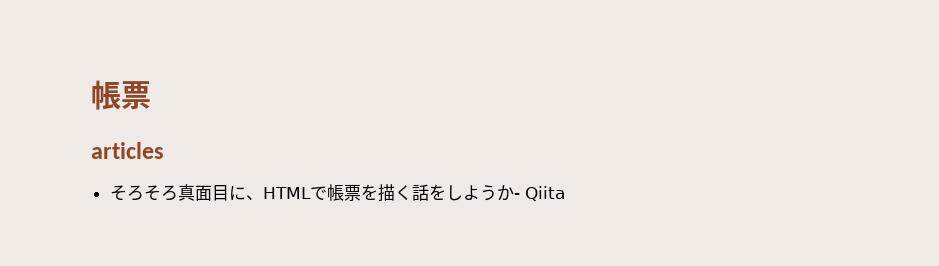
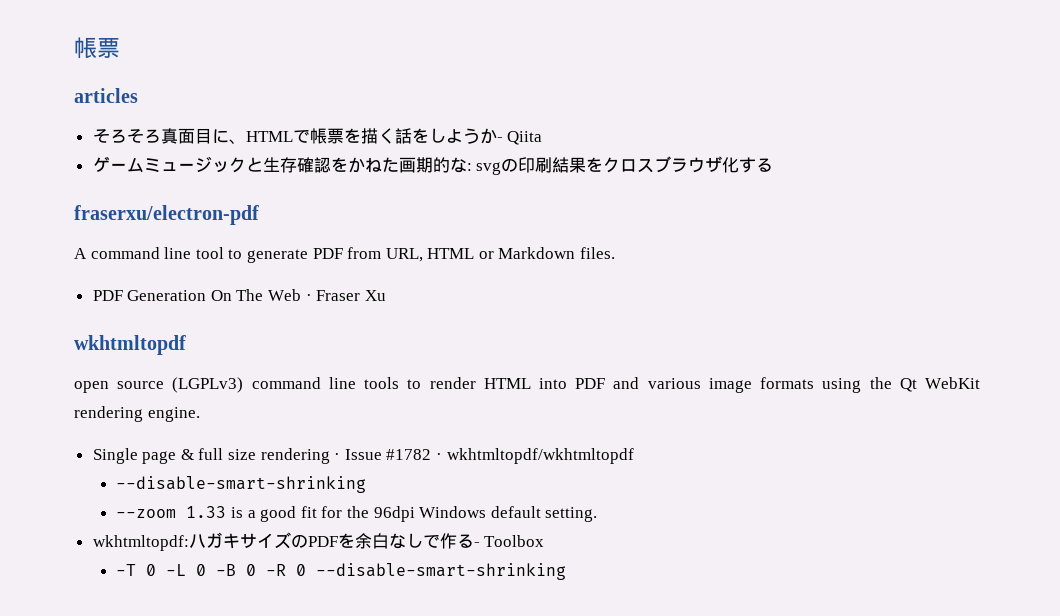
(565, 193) none -> [92,156,774,175] [74,205,259,225] [74,247,616,263] [92,289,386,301] [74,335,186,355] [74,377,980,393] [74,406,200,422] [92,448,634,464] [116,476,367,493] [116,506,598,522] [92,532,545,551] [116,563,567,580] // ゲームミュージックと生存確認をかねた画期的な: svgの印刷結果をクロスブラウザ化する // fraserxu/electron-pdf // A command line tool to generate PDF from URL, HTML or Markdown files. // PDF Generation On The Web · Fraser Xu // wkhtmltopdf // open source (LGPLv3) command line tools to render HTML into PDF and various image formats using the Qt WebKit rendering engine. // Single page & full size rendering · Issue #1782 · wkhtmltopdf/wkhtmltopdf // --disable-smart-shrinking // --zoom 1.33 is a good fit for the 96dpi Windows default setting. // wkhtmltopdf:ハガキサイズのPDFを余白なしで作る- Toolbox // -T 0 -L 0 -B 0 -R 0 --disable-smart-shrinking

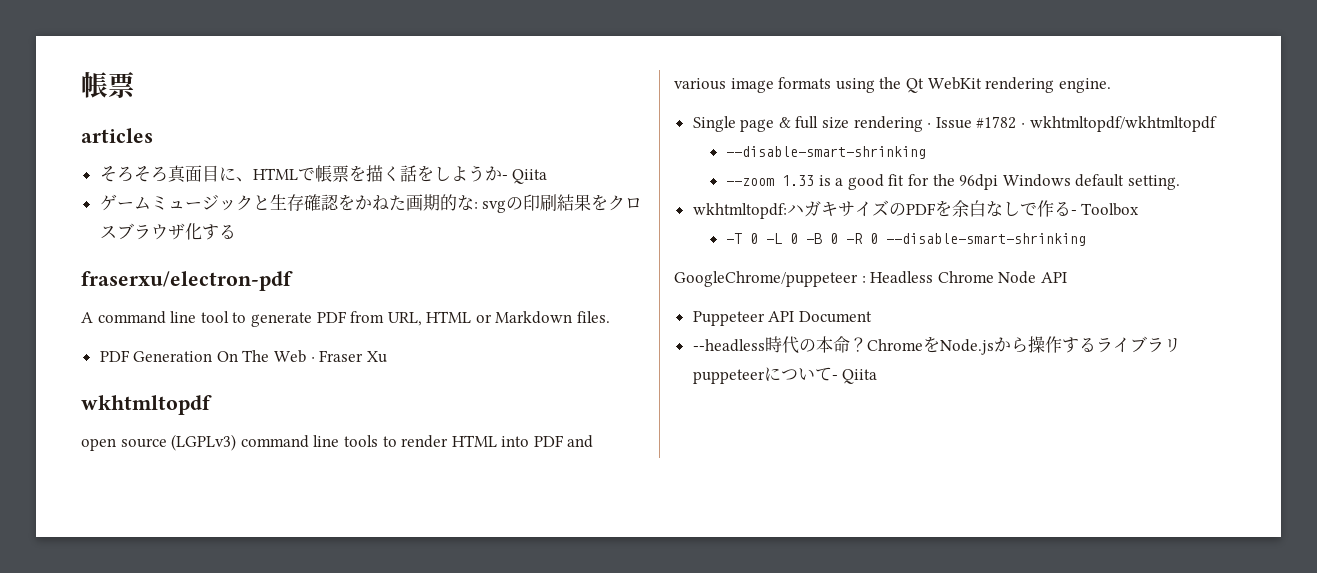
(567, 571) none -> [674,271,1067,287] [692,311,872,326] [692,336,1181,355] [692,367,878,384] // GoogleChrome/puppeteer : Headless Chrome Node API // Puppeteer API Document // --headless時代の本命？ChromeをNode.jsから操作するライブラリpuppeteerについて- Qiita

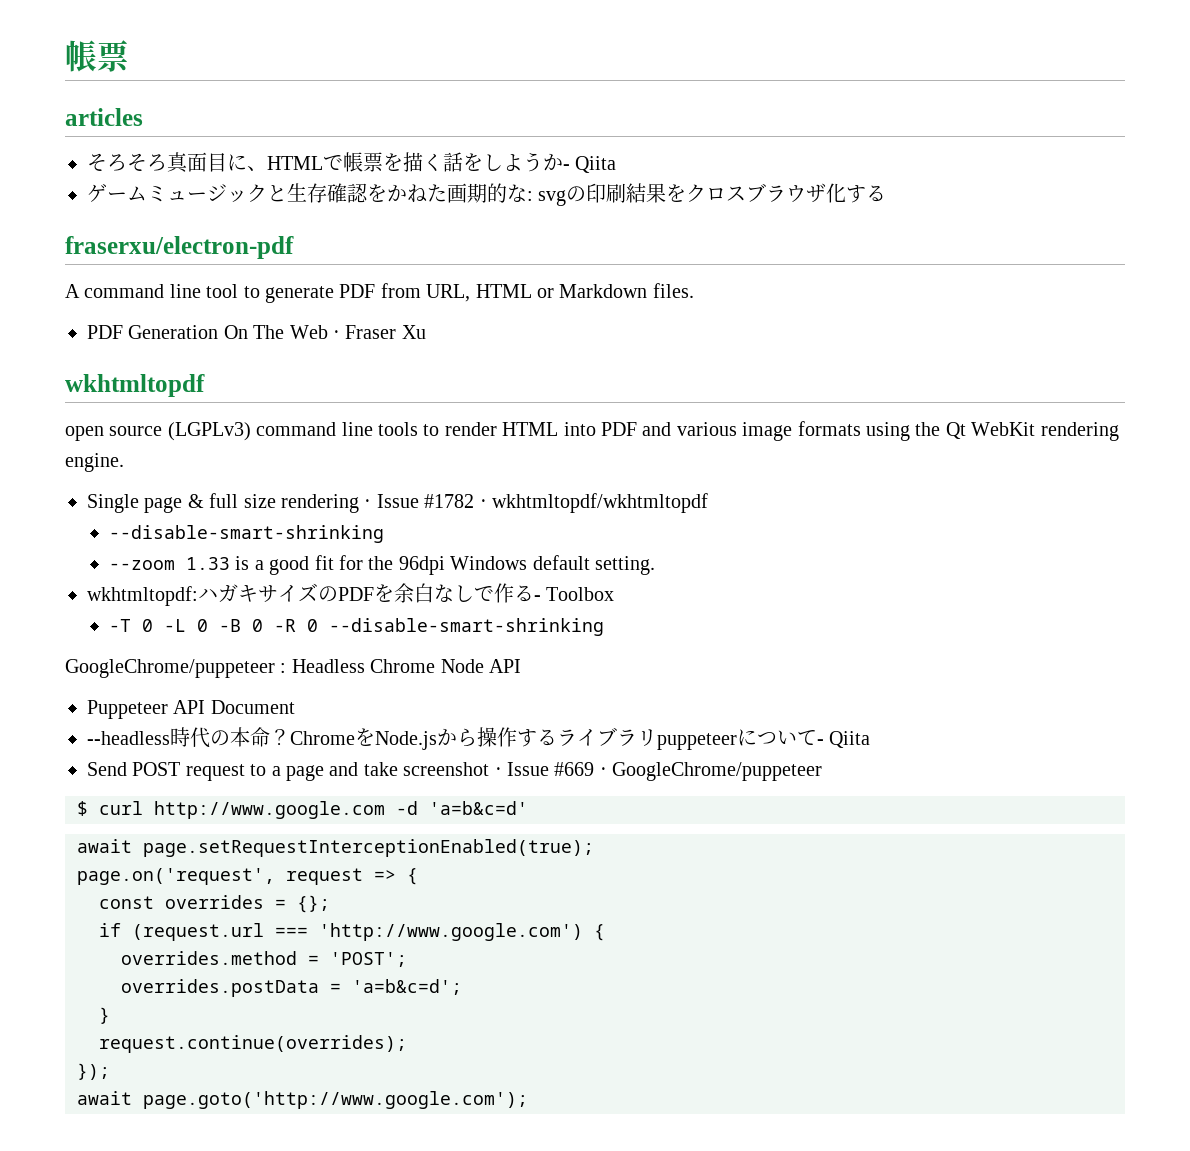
(878, 376) none -> [87,762,823,781] [77,801,528,819] [77,839,594,857] [77,868,418,885] [99,895,330,913] [99,923,605,941] [121,951,407,967] [121,979,462,997] [99,1007,110,1024] [99,1035,407,1053] [77,1063,110,1080] [77,1091,528,1109] // Send POST request to a page and take screenshot · Issue #669 · GoogleChrome/puppeteer // $ curl http://www.google.com -d 'a=b&c=d' // await page.setRequestInterceptionEnabled(true); // page.on('request', request => { // const overrides = {}; // if (request.url === 'http://www.google.com') { // overrides.method = 'POST'; // overrides.postData = 'a=b&c=d'; // } // request.continue(overrides); // }); // await page.goto('http://www.google.com');

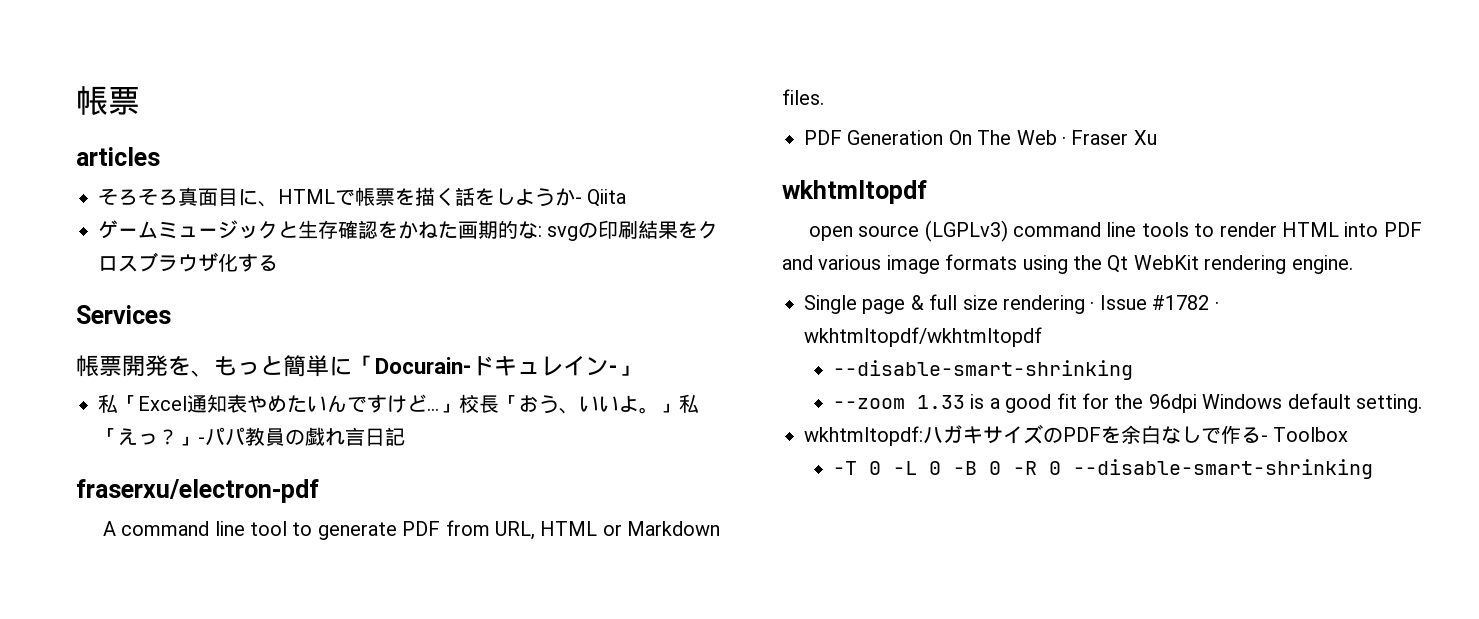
(887, 193) none -> [76,305,171,324] [76,355,640,377] [98,394,699,414] [98,427,405,446] // Services // 帳票開発を、もっと簡単に「Docurain-ドキュレイン-」 // 私「Excel通知表やめたいんですけど…」校長「おう、いいよ。」私「えっ？」-パパ教員の戯れ言日記
[65,659,521,678] [87,700,295,719] [87,727,871,750] [87,762,823,781] [77,801,528,819] [77,839,594,857] [77,868,418,885] [99,895,330,913] [99,923,605,941] [121,951,407,967] [121,979,462,997] [99,1007,110,1024] [99,1035,407,1053] [77,1063,110,1080] [77,1091,528,1109] // GoogleChrome/puppeteer : Headless Chrome Node API // Puppeteer API Document // --headless時代の本命？ChromeをNode.jsから操作するライブラリpuppeteerについて- Qiita // Send POST request to a page and take screenshot · Issue #669 · GoogleChrome/puppeteer // $ curl http://www.google.com -d 'a=b&c=d' // await page.setRequestInterceptionEnabled(true); // page.on('request', request => { // const overrides = {}; // if (request.url === 'http://www.google.com') { // overrides.method = 'POST'; // overrides.postData = 'a=b&c=d'; // } // request.continue(overrides); // }); // await page.goto('http://www.google.com'); -> (1374, 469) none

